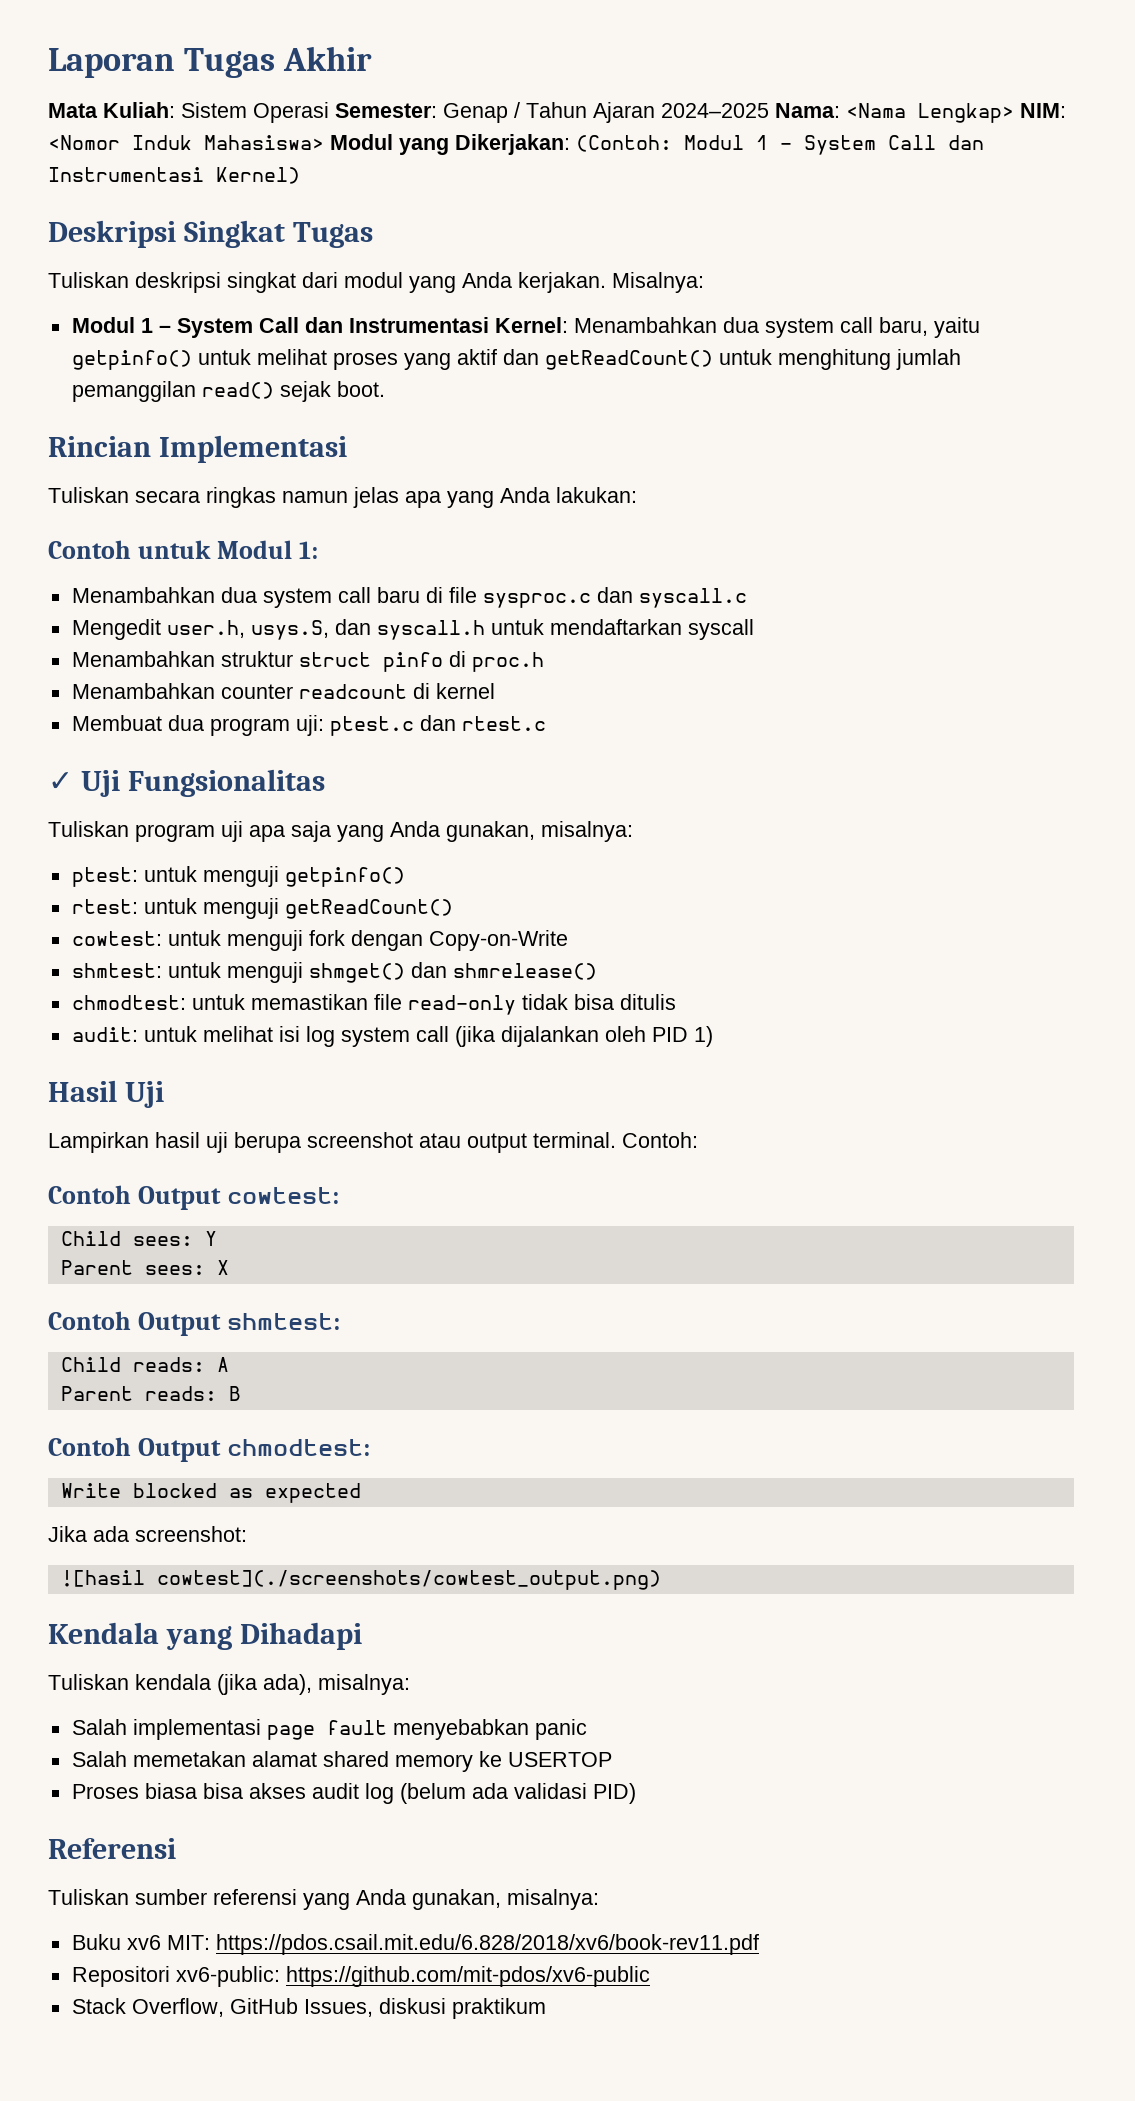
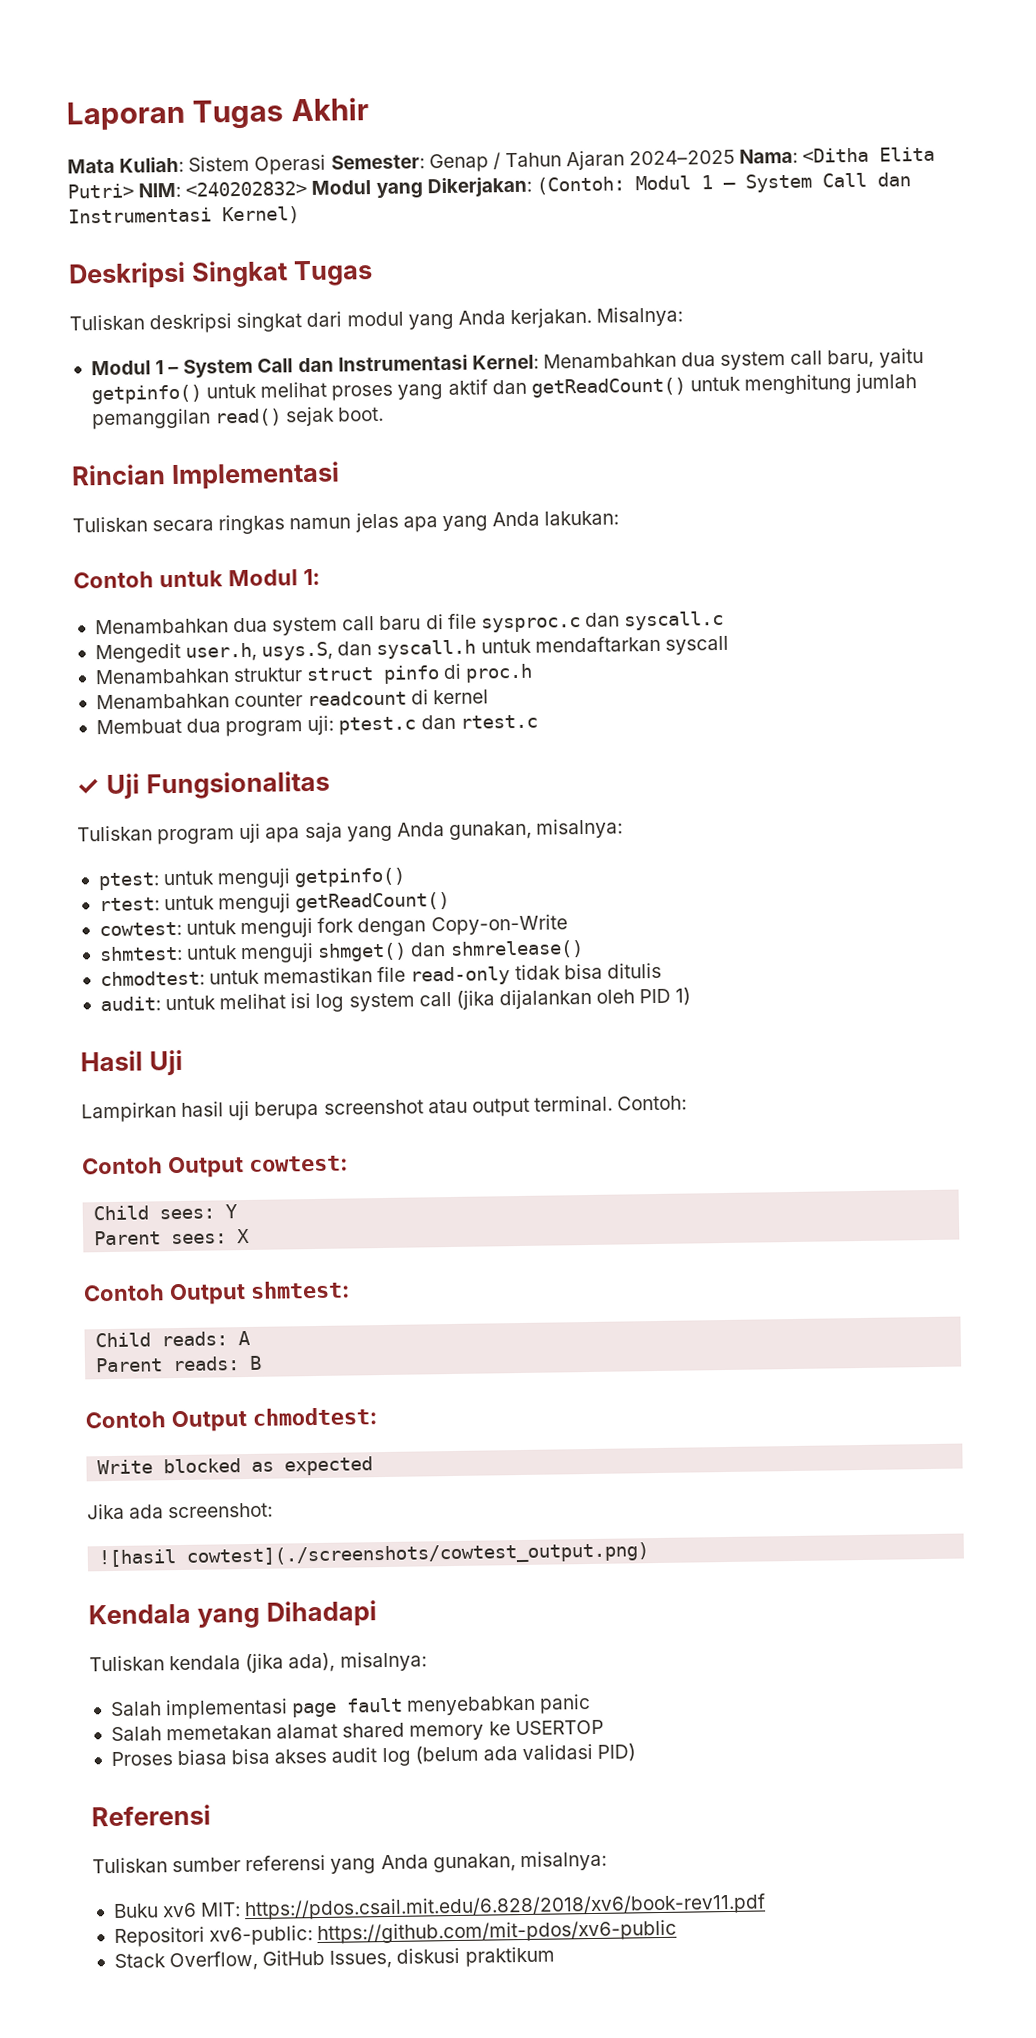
[846,103,1066,123] [48,135,324,150] <Nama Lengkap> NIM: <Nomor Induk Mahasiswa> -> [802,146,936,163] [67,180,308,199] <Ditha Elita Putri> NIM: <240202832>

